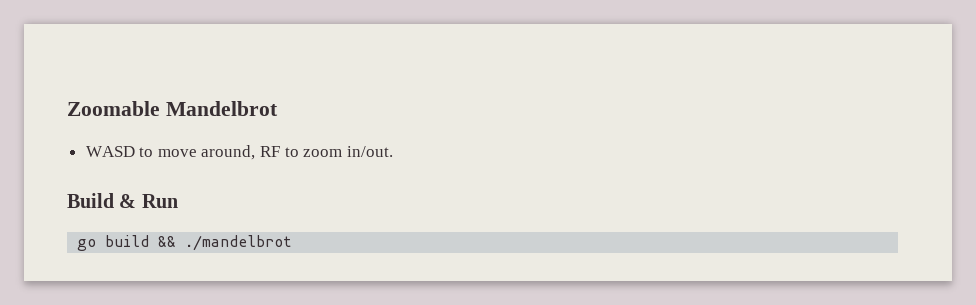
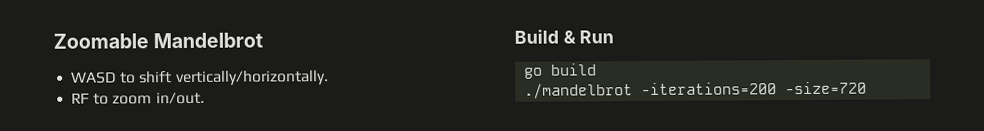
[157,145,256,160] move around, -> [139,70,329,87] shift vertically/horizontally. //
[158,235,293,251] && ./mandelbrot -> [524,81,868,99] // ./mandelbrot -iterations=200 -size=720

